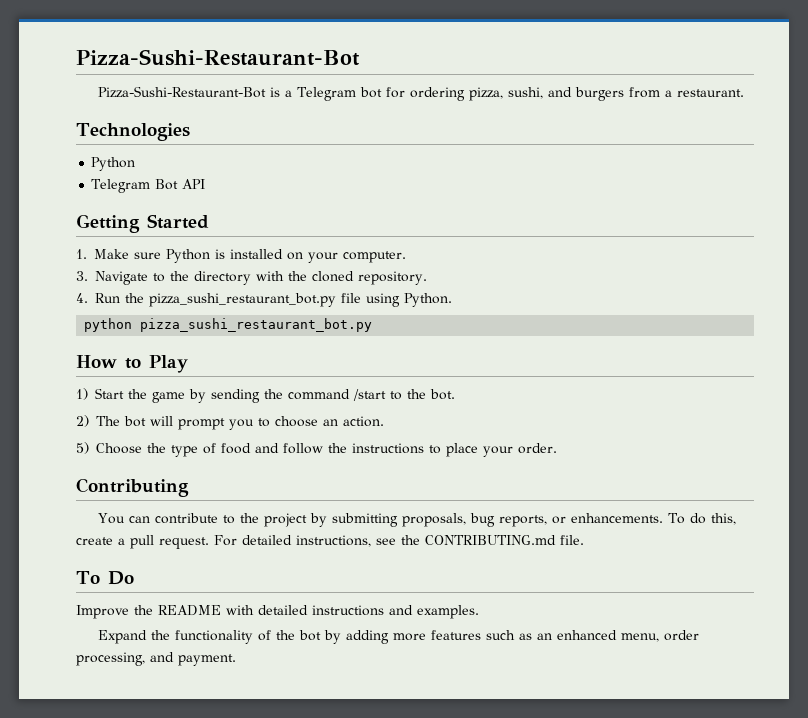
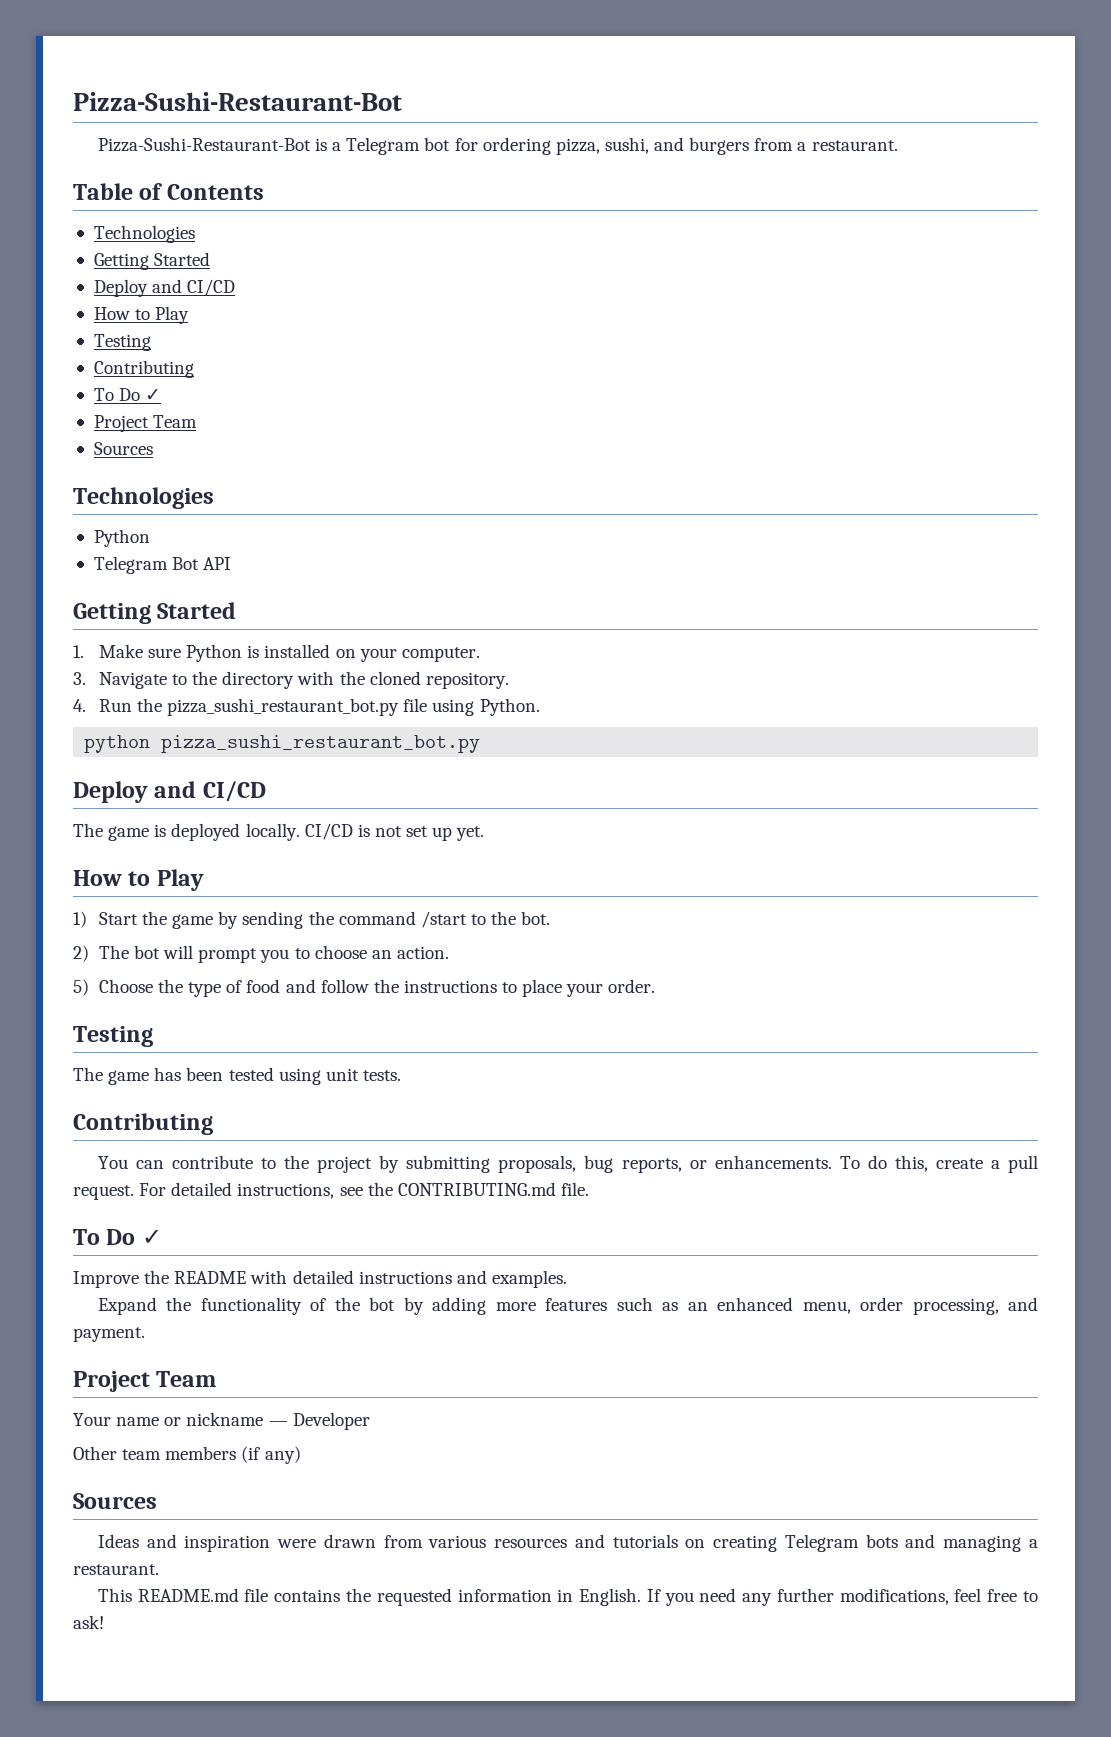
(744, 93) none -> [73,183,264,200] [93,225,195,243] [93,252,211,270] [93,279,236,297] [93,306,190,324] [93,334,151,351] [93,360,194,378] [93,388,162,401] [93,415,198,432] [93,442,153,455] // Table of Contents // Technologies // Getting Started // Deploy and CI/CD // How to Play // Testing // Contributing // To Do ✓ // Project Team // Sources
(373, 325) none -> [73,781,266,803] [73,823,485,841] // Deploy and CI/CD // The game is deployed locally. CI/CD is not set up yet.
(557, 448) none -> [73,1026,153,1047] [73,1067,401,1085] // Testing // The game has been tested using unit tests.
(134, 578) none -> [141,1229,162,1245] ✓
(236, 660) none -> [73,1371,217,1392] [73,1412,370,1430] [73,1446,301,1464] [73,1493,157,1509] [97,1534,1039,1552] [73,1564,159,1575] [97,1588,1038,1606] [73,1615,104,1629] // Project Team // Your name or nickname — Developer // Other team members (if any) // Sources // Ideas and inspiration were drawn from various resources and tutorials on creating Telegram bots and managing a restaurant. // This README.md file contains the requested information in English. If you need any further modifications, feel free to ask!

